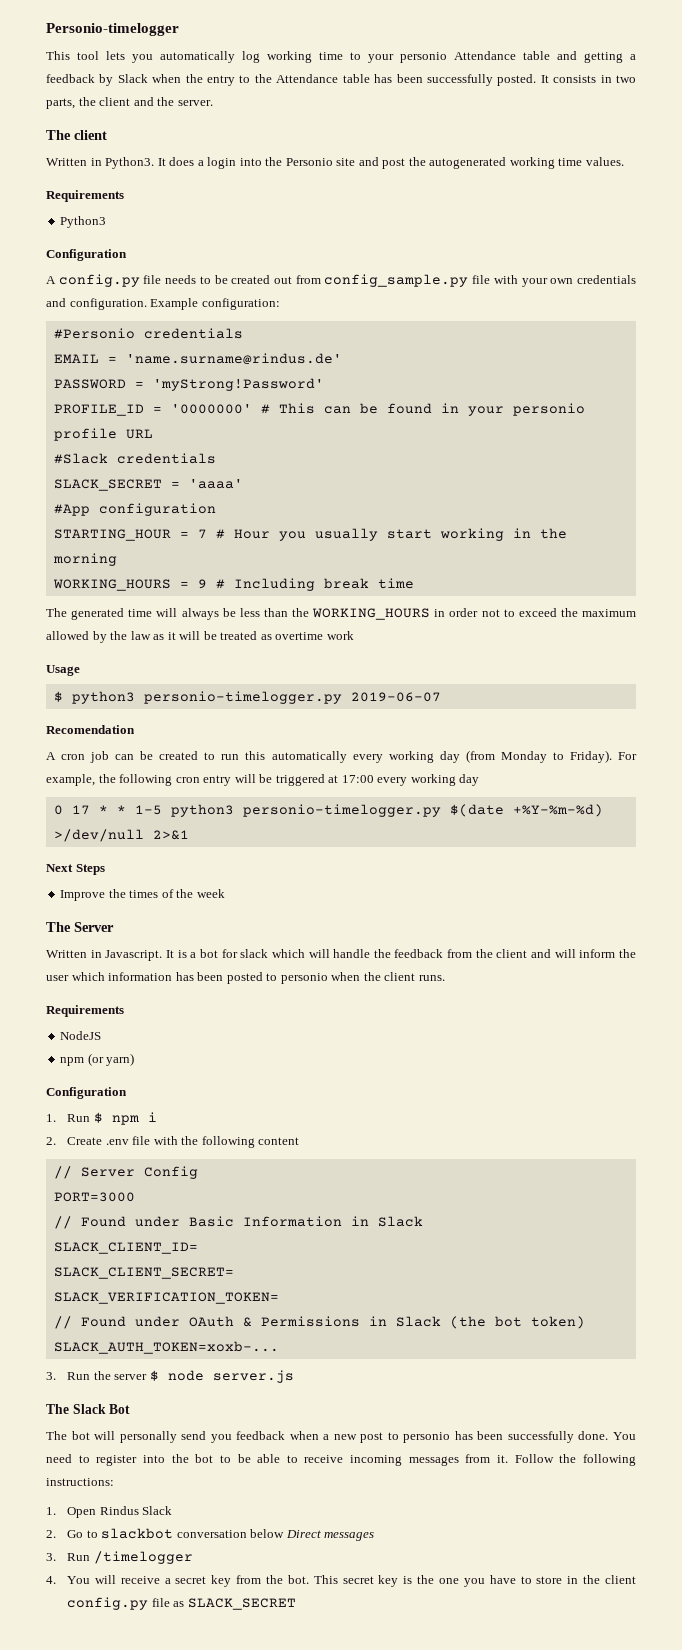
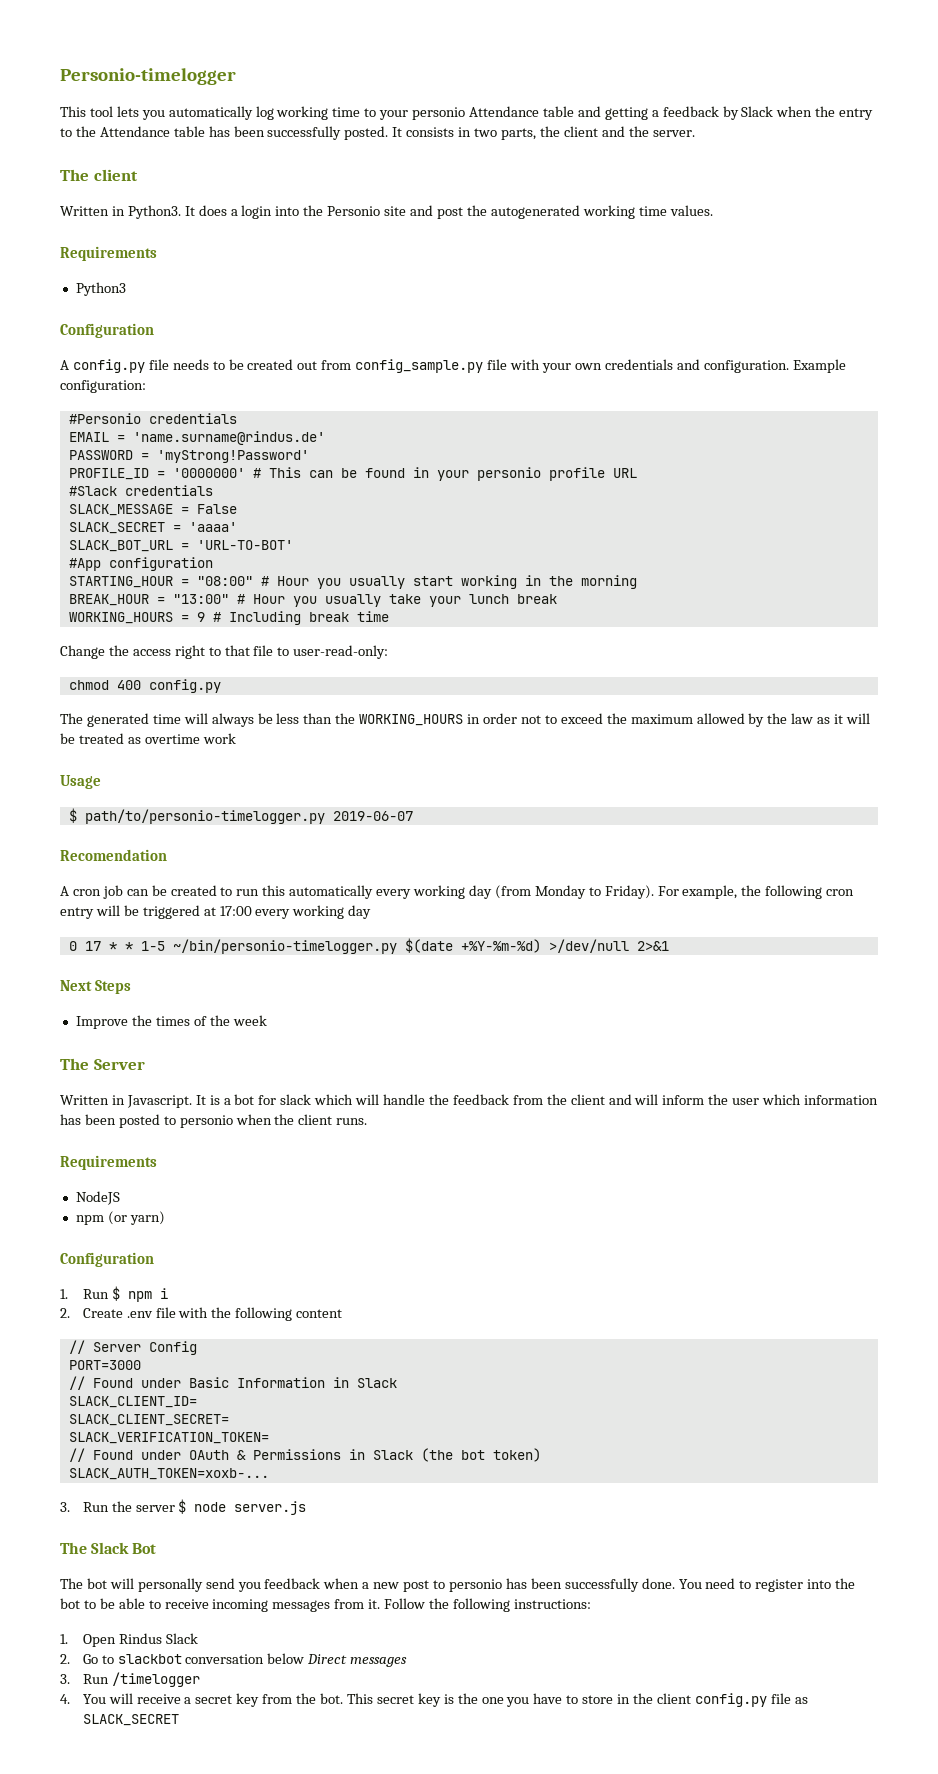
(216, 458) none -> [68,504,237,516] // SLACK_MESSAGE = False
(243, 484) none -> [68,540,293,552] // SLACK_BOT_URL = 'URL-TO-BOT'
[197,529,207,539] 7 -> [196,576,253,586] "08:00"
(117, 559) none -> [68,594,557,607] // BREAK_HOUR = "13:00" # Hour you usually take your lunch break
(414, 583) none -> [60,645,389,659] [68,679,221,693] // Change the access right to that file to user-read-only: // chmod 400 config.py
[71,691,342,704] python3 personio-timelogger.py -> [84,809,325,824] path/to/personio-timelogger.py
[170,804,441,817] python3 personio-timelogger.py -> [172,939,397,954] ~/bin/personio-timelogger.py

